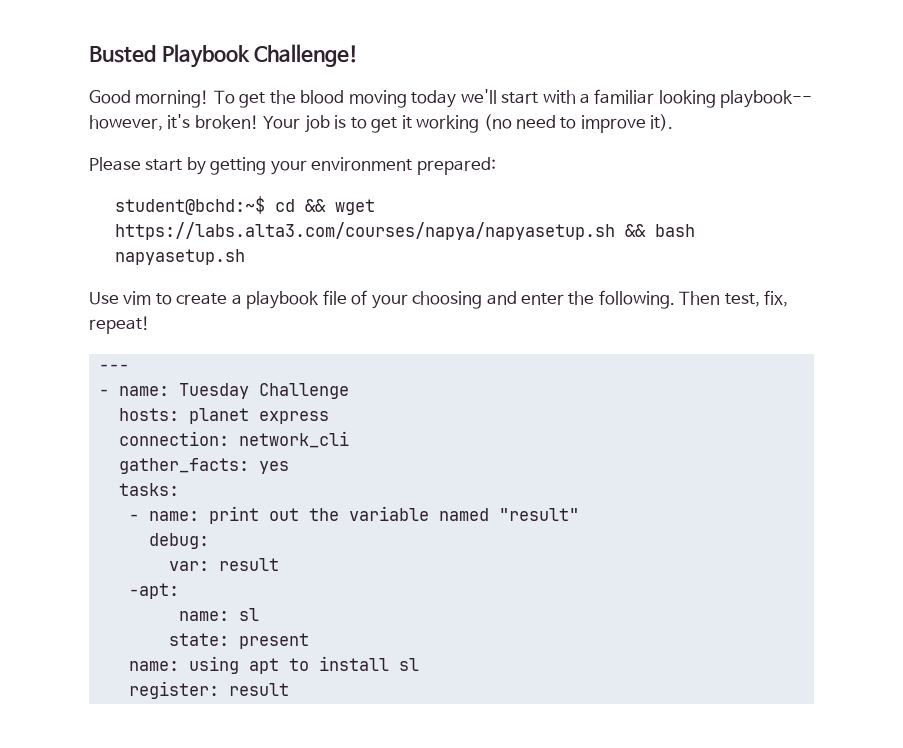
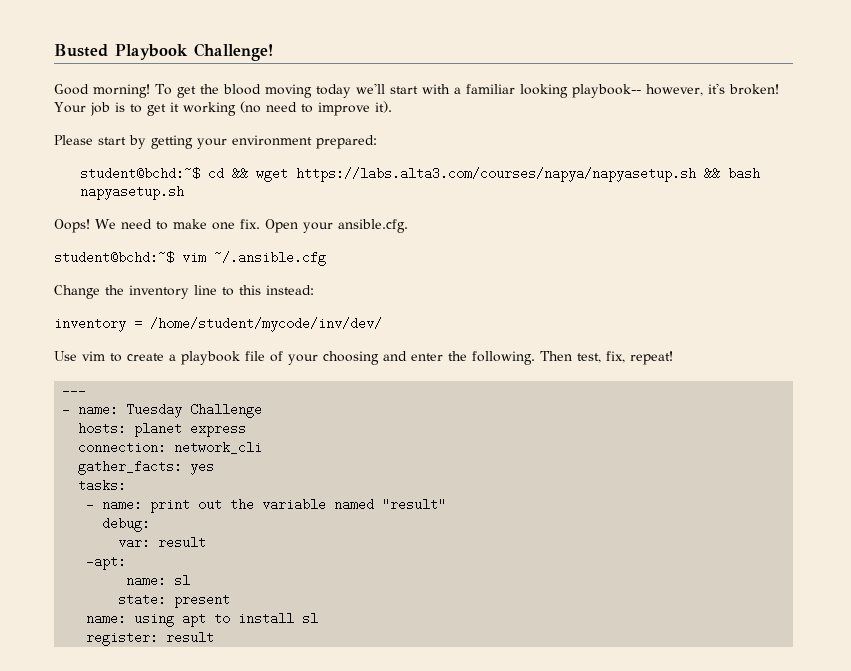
(246, 257) none -> [54,219,408,233] [54,251,326,266] [54,285,314,299] [54,317,382,332] // Oops! We need to make one fix. Open your ansible.cfg. // student@bchd:~$ vim ~/.ansible.cfg // Change the inventory line to this instead: // inventory = /home/student/mycode/inv/dev/

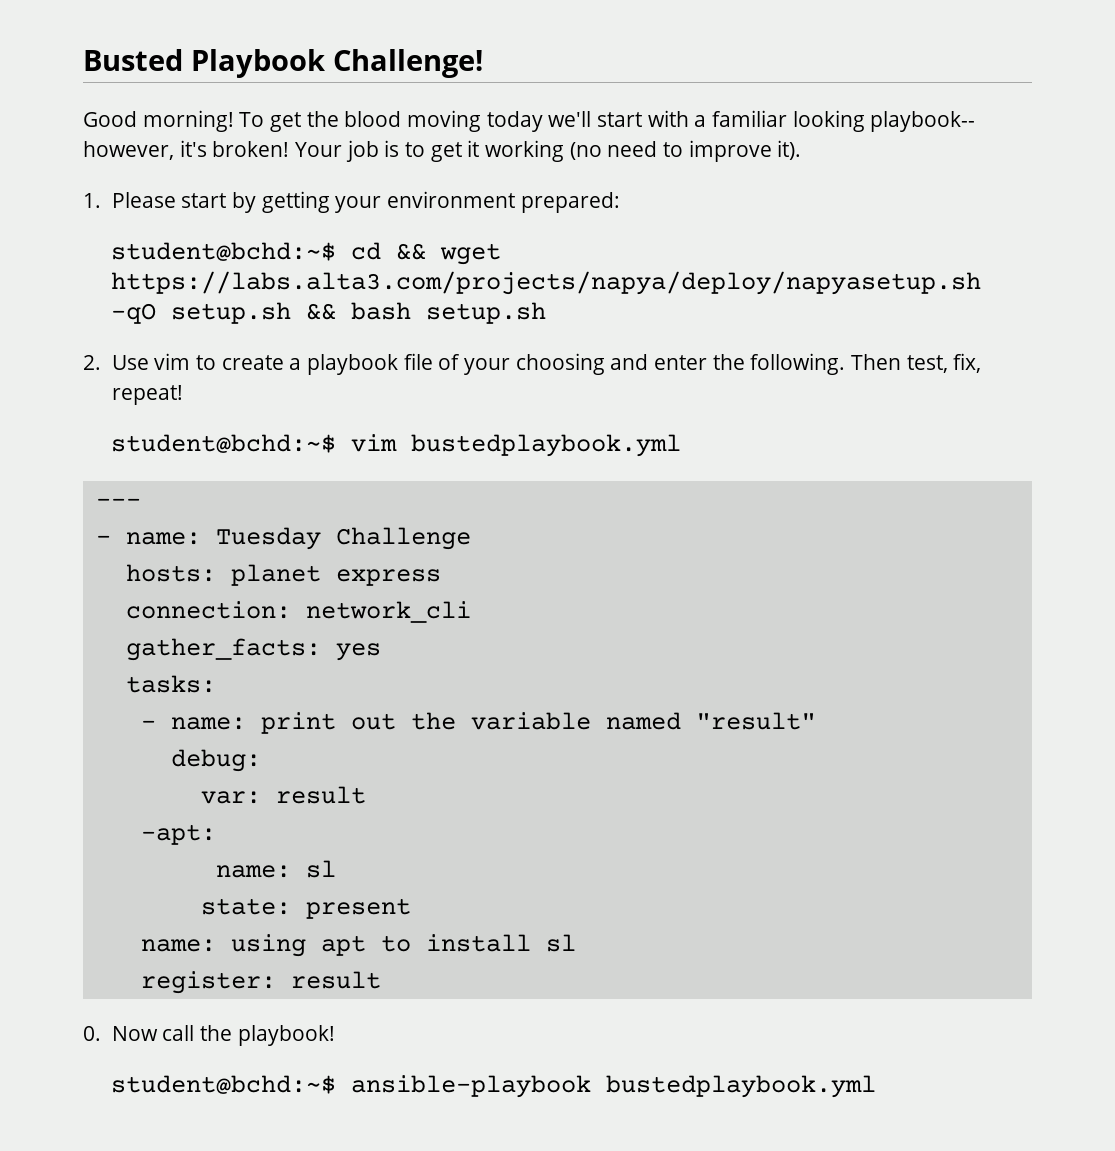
(392, 107) none -> [83,193,101,208] 1.
[295,167,760,182] [79,185,184,200] [54,219,408,233] [54,251,326,266] [54,285,314,299] [54,317,382,332] https://labs.alta3.com/courses/napya/napyasetup.sh && bash napyasetup.sh // Oops! We need to make one fix. Open your ansible.cfg. // student@bchd:~$ vim ~/.ansible.cfg // Change the inventory line to this instead: // inventory = /home/student/mycode/inv/dev/ // -> [111,271,982,295] [111,302,547,324] [83,355,101,370] https://labs.alta3.com/projects/napya/deploy/napyasetup.sh -qO setup.sh && bash setup.sh // 2.
(673, 358) none -> [111,434,682,457] // student@bchd:~$ vim bustedplaybook.yml
(215, 637) none -> [83,1025,335,1046] [111,1075,877,1098] // 0. Now call the playbook! // student@bchd:~$ ansible-playbook bustedplaybook.yml

